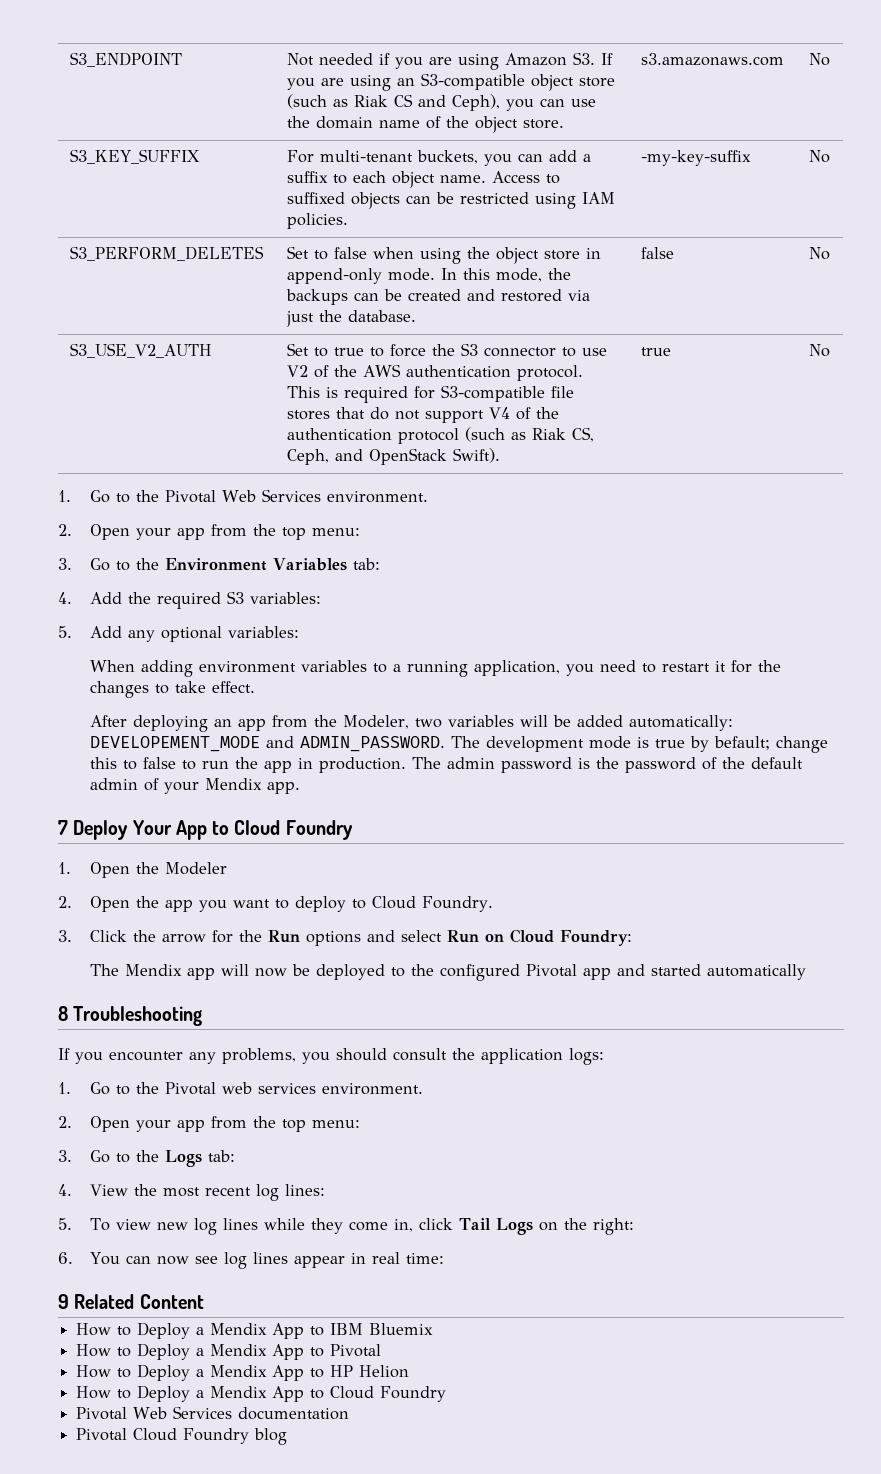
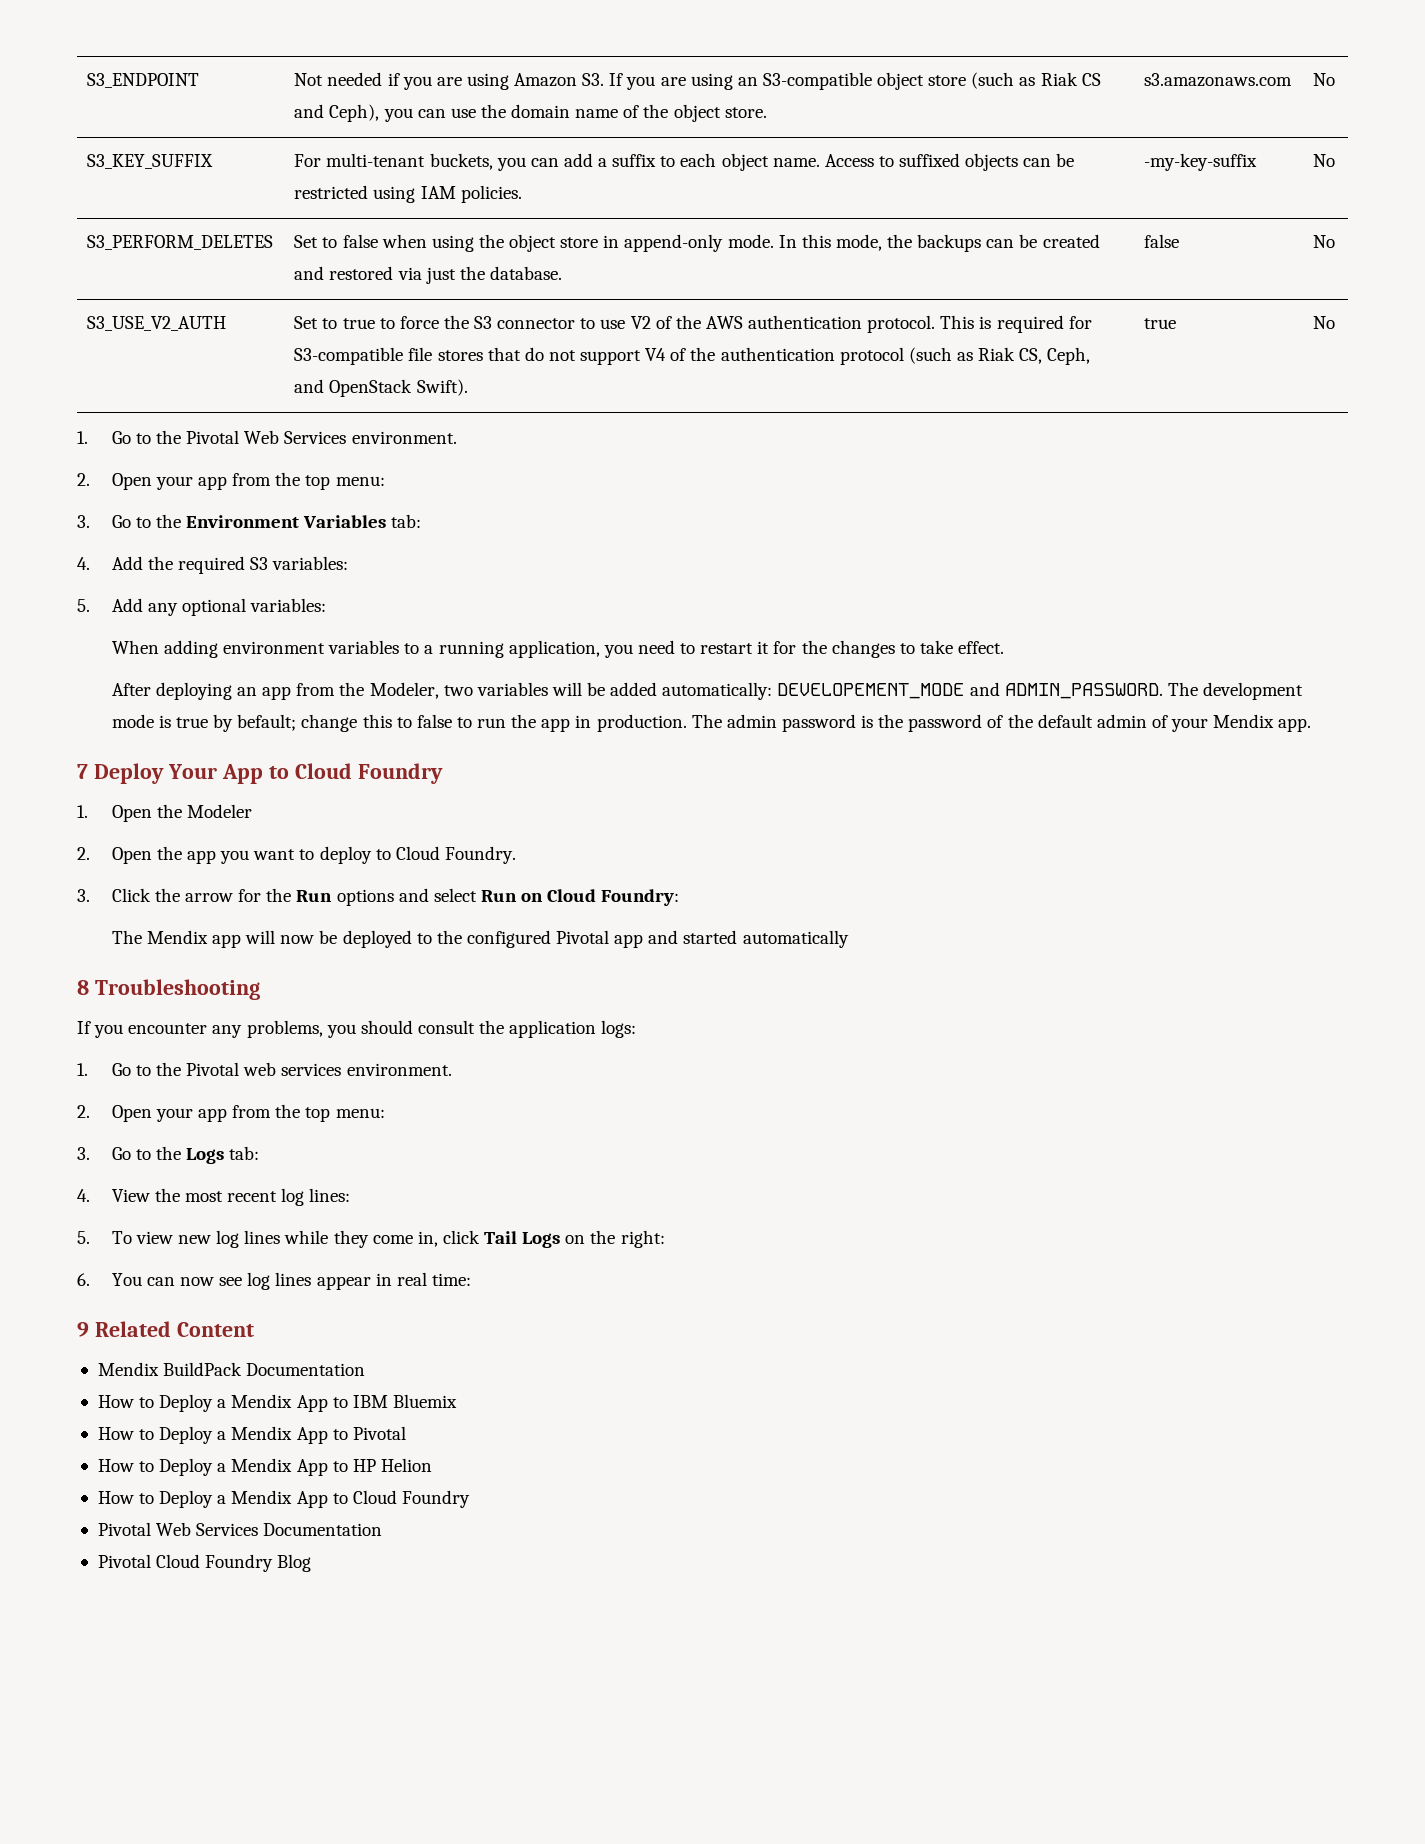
(204, 1301) none -> [97,1362,366,1376] // Mendix BuildPack Documentation
[238,1407,350,1420] documentation -> [263,1523,383,1536] Documentation
[254,1428,288,1445] blog -> [277,1554,312,1572] Blog

